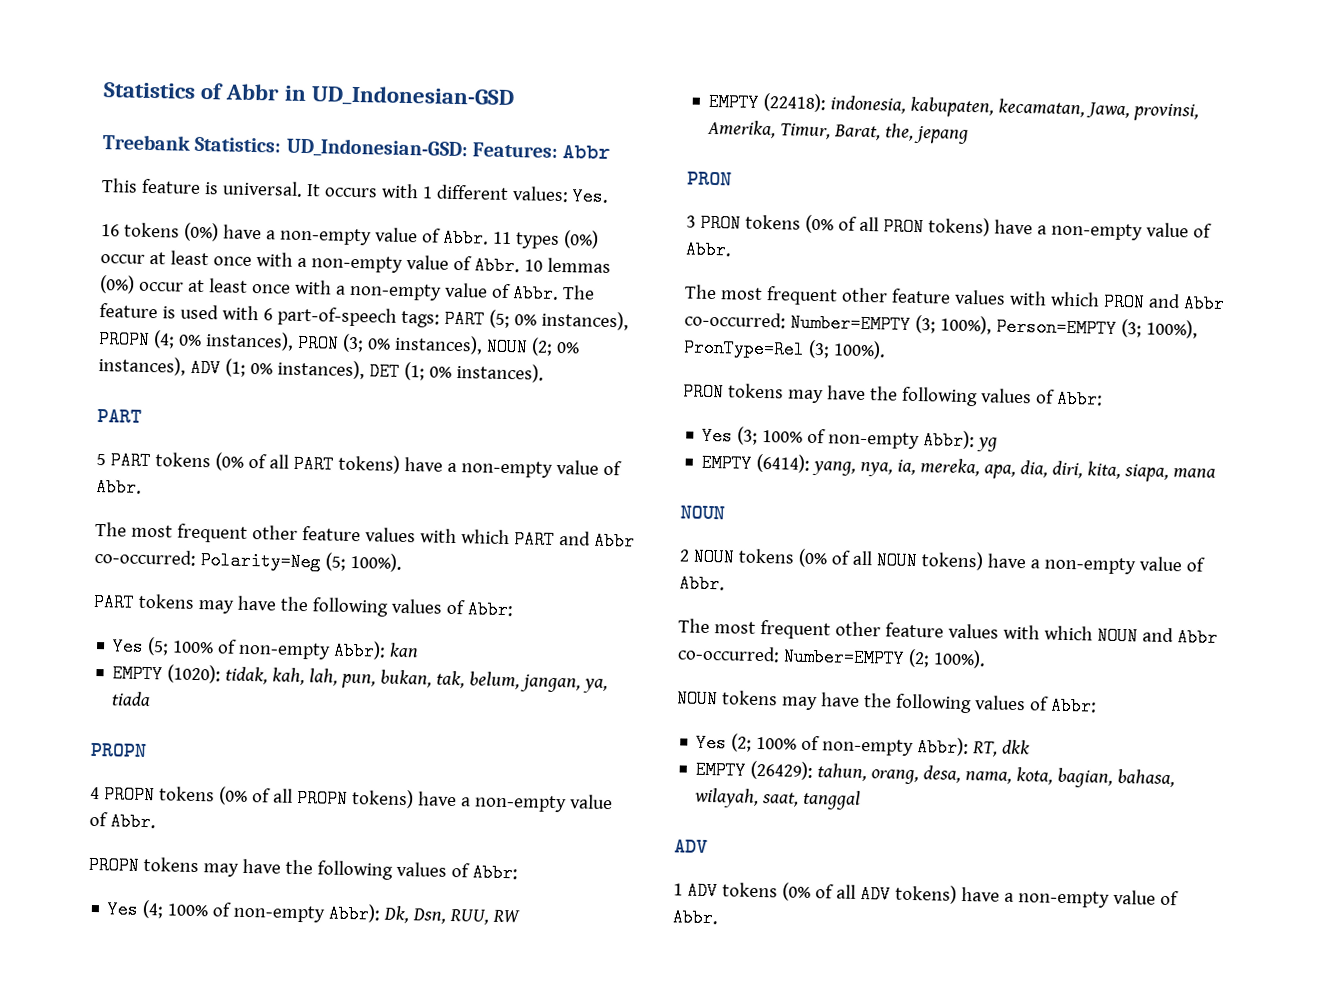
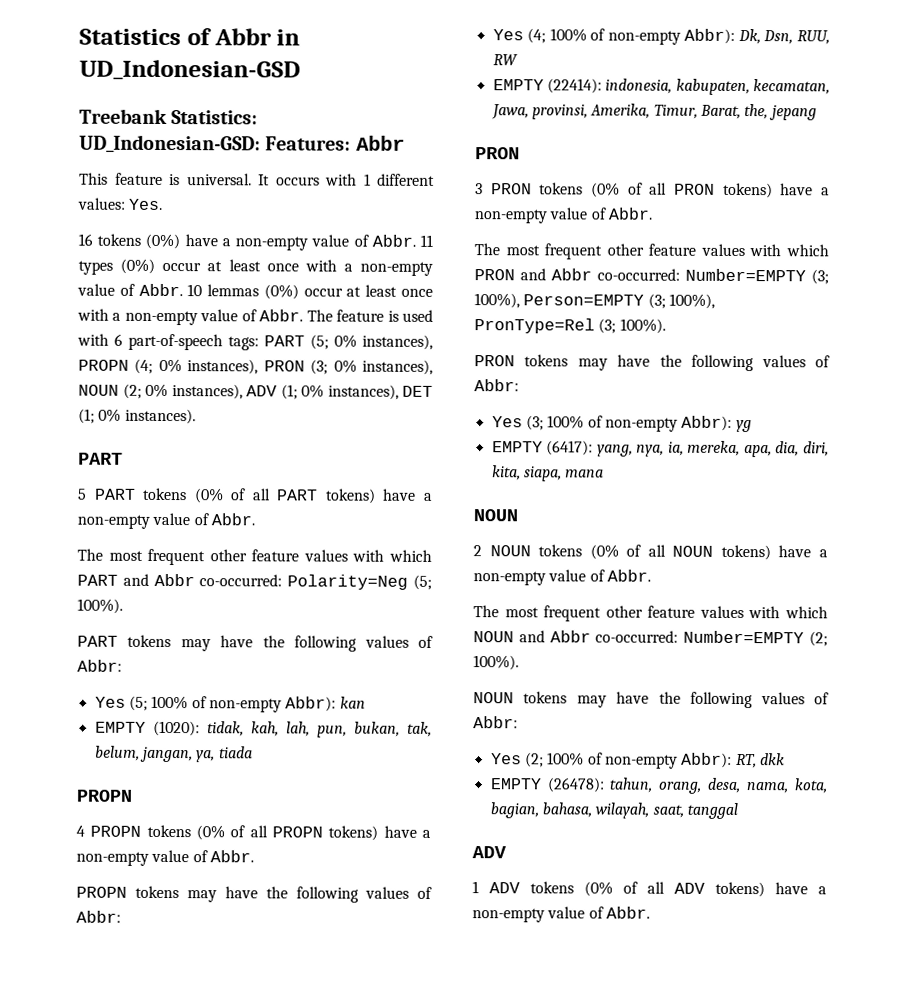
[763,92,827,113] (22418): -> [546,78,602,94] (22414):
[756,453,811,473] (6414): -> [546,440,594,456] (6417):
[750,760,814,781] (26429): -> [546,777,605,793] (26478):

